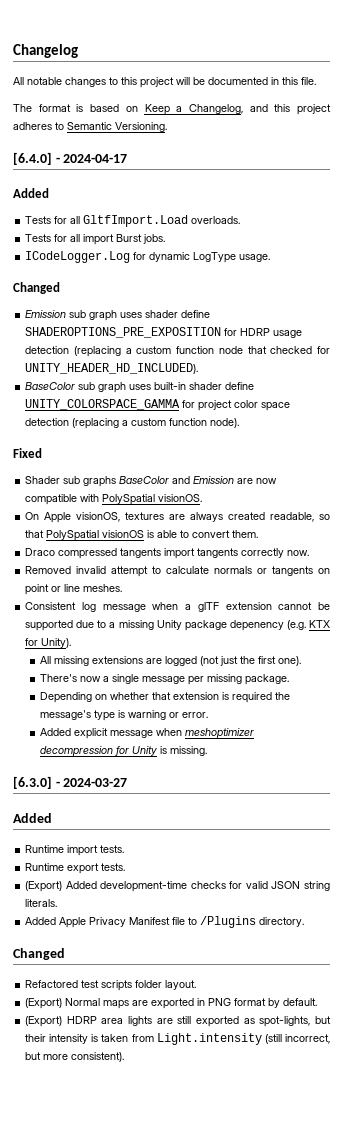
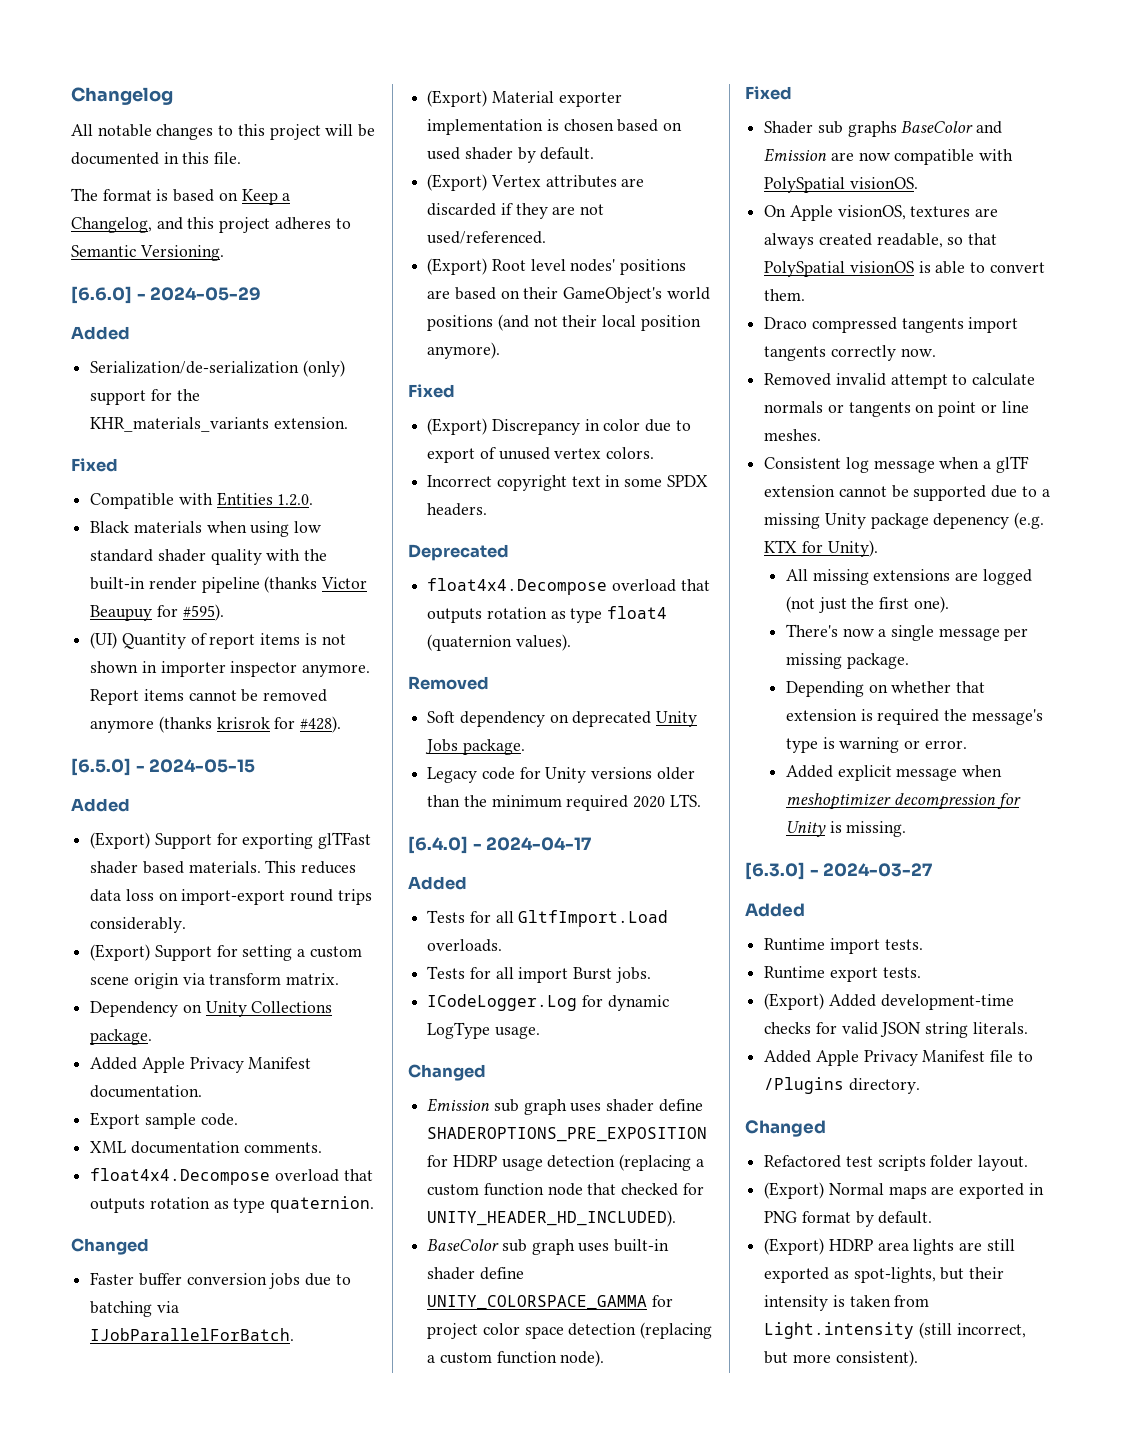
(167, 127) none -> [71,286,262,304] [71,326,130,340] [90,360,345,377] [90,389,200,405] [90,417,348,432] [71,458,118,472] [90,492,314,509] [90,521,322,537] [90,549,328,565] [90,576,368,593] [90,604,224,621] [90,632,346,649] [90,661,371,677] [90,689,328,705] [90,716,342,733] [71,758,256,776] [71,798,130,812] [90,832,372,849] [90,860,357,874] [90,889,372,905] [90,917,187,933] [90,944,362,961] [90,973,340,989] [90,1001,333,1017] [90,1029,153,1045] [90,1057,312,1073] [90,1085,203,1098] [90,1112,238,1129] [90,1141,322,1154] [90,1168,373,1185] [90,1196,375,1213] [71,1238,149,1255] [90,1272,351,1289] [90,1301,179,1317] [90,1328,295,1341] [427,90,622,107] [427,119,683,135] [427,147,595,163] [427,174,645,191] [427,203,605,219] [427,231,547,244] [427,258,687,275] [427,287,710,303] [427,314,701,331] [427,342,501,359] [408,384,455,398] [427,418,691,435] [427,447,655,463] [427,475,708,491] [427,503,488,516] [408,544,509,561] [427,578,710,595] [427,606,668,623] [427,634,571,651] [408,676,489,690] [427,711,698,727] [425,739,525,755] [427,767,695,783] [427,794,701,811] // [6.6.0] - 2024-05-29 // Added // Serialization/de-serialization (only) support for the KHR_materials_variants extension. // Fixed // Compatible with Entities 1.2.0. // Black materials when using low standard shader quality with the built-in render pipeline (thanks Victor Beaupuy for #595). // (UI) Quantity of report items is not shown in importer inspector anymore. Report items cannot be removed anymore (thanks krisrok for #428). // [6.5.0] - 2024-05-15 // Added // (Export) Support for exporting glTFast shader based materials. This reduces data loss on import-export round trips considerably. // (Export) Support for setting a custom scene origin via transform matrix. // Dependency on Unity Collections package. // Added Apple Privacy Manifest documentation. // Export sample code. // XML documentation comments. // float4x4.Decompose overload that outputs rotation as type quaternion. // Changed // Faster buffer conversion jobs due to batching via IJobParallelForBatch. // (Export) Material exporter implementation is chosen based on used shader by default. // (Export) Vertex attributes are discarded if they are not used/referenced. // (Export) Root level nodes' positions are based on their GameObject's world positions (and not their local position anymore). // Fixed // (Export) Discrepancy in color due to export of unused vertex colors. // Incorrect copyright text in some SPDX headers. // Deprecated // float4x4.Decompose overload that outputs rotation as type float4 (quaternion values). // Removed // Soft dependency on deprecated Unity Jobs package. // Legacy code for Unity versions older than the minimum required 2020 LTS.

